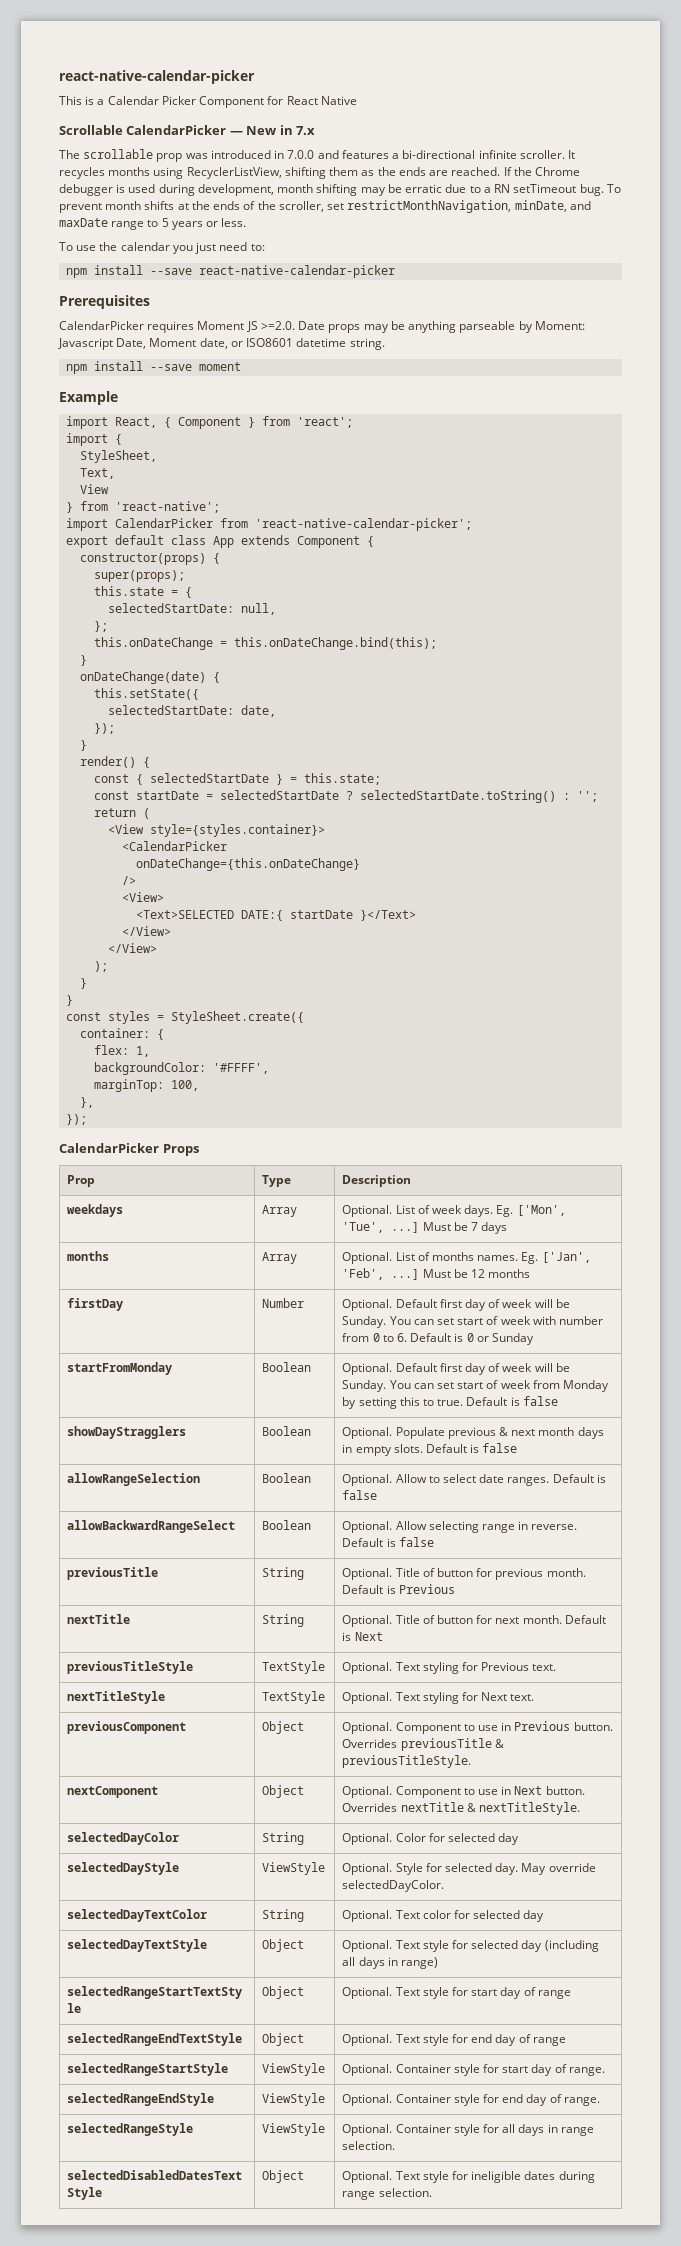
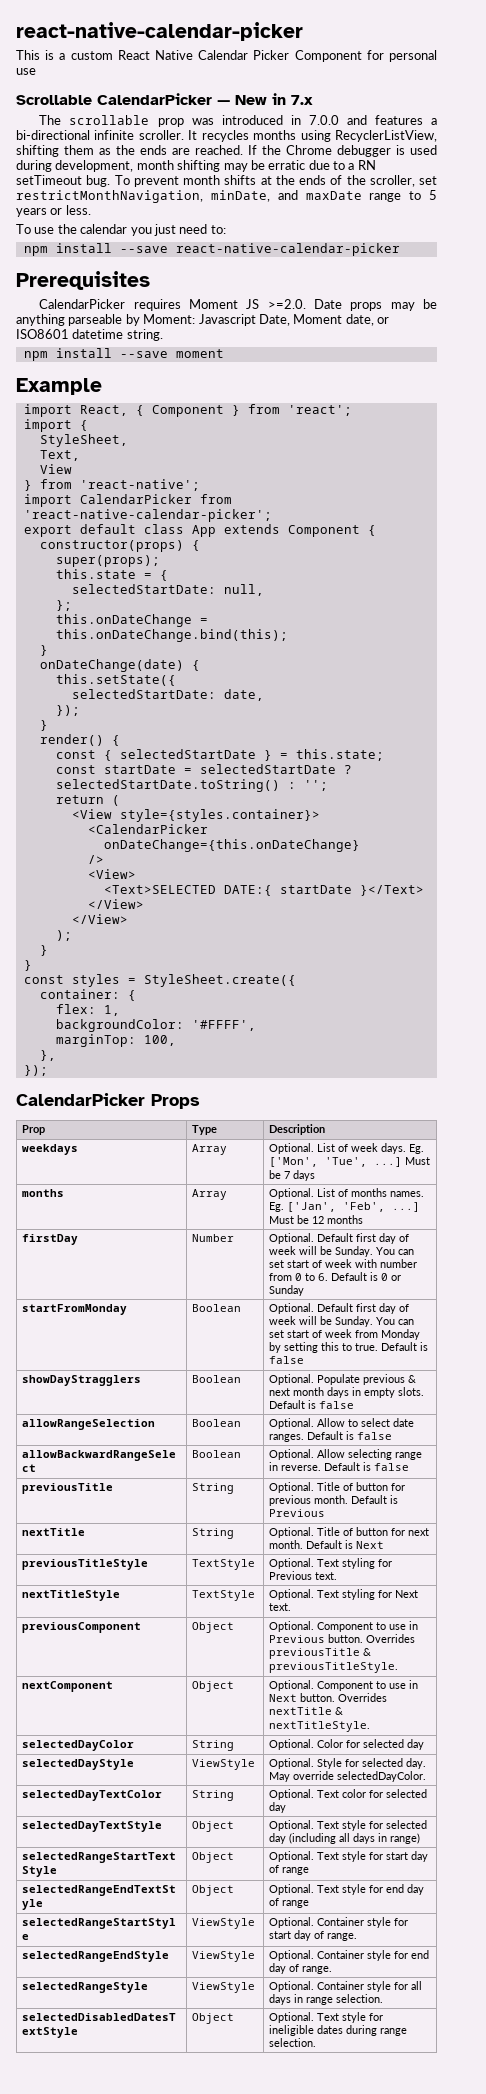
(105, 102) none -> [70,50,193,60] custom React Native
[286,96,357,105] React Native -> [388,50,437,62] [16,68,36,75] personal use

